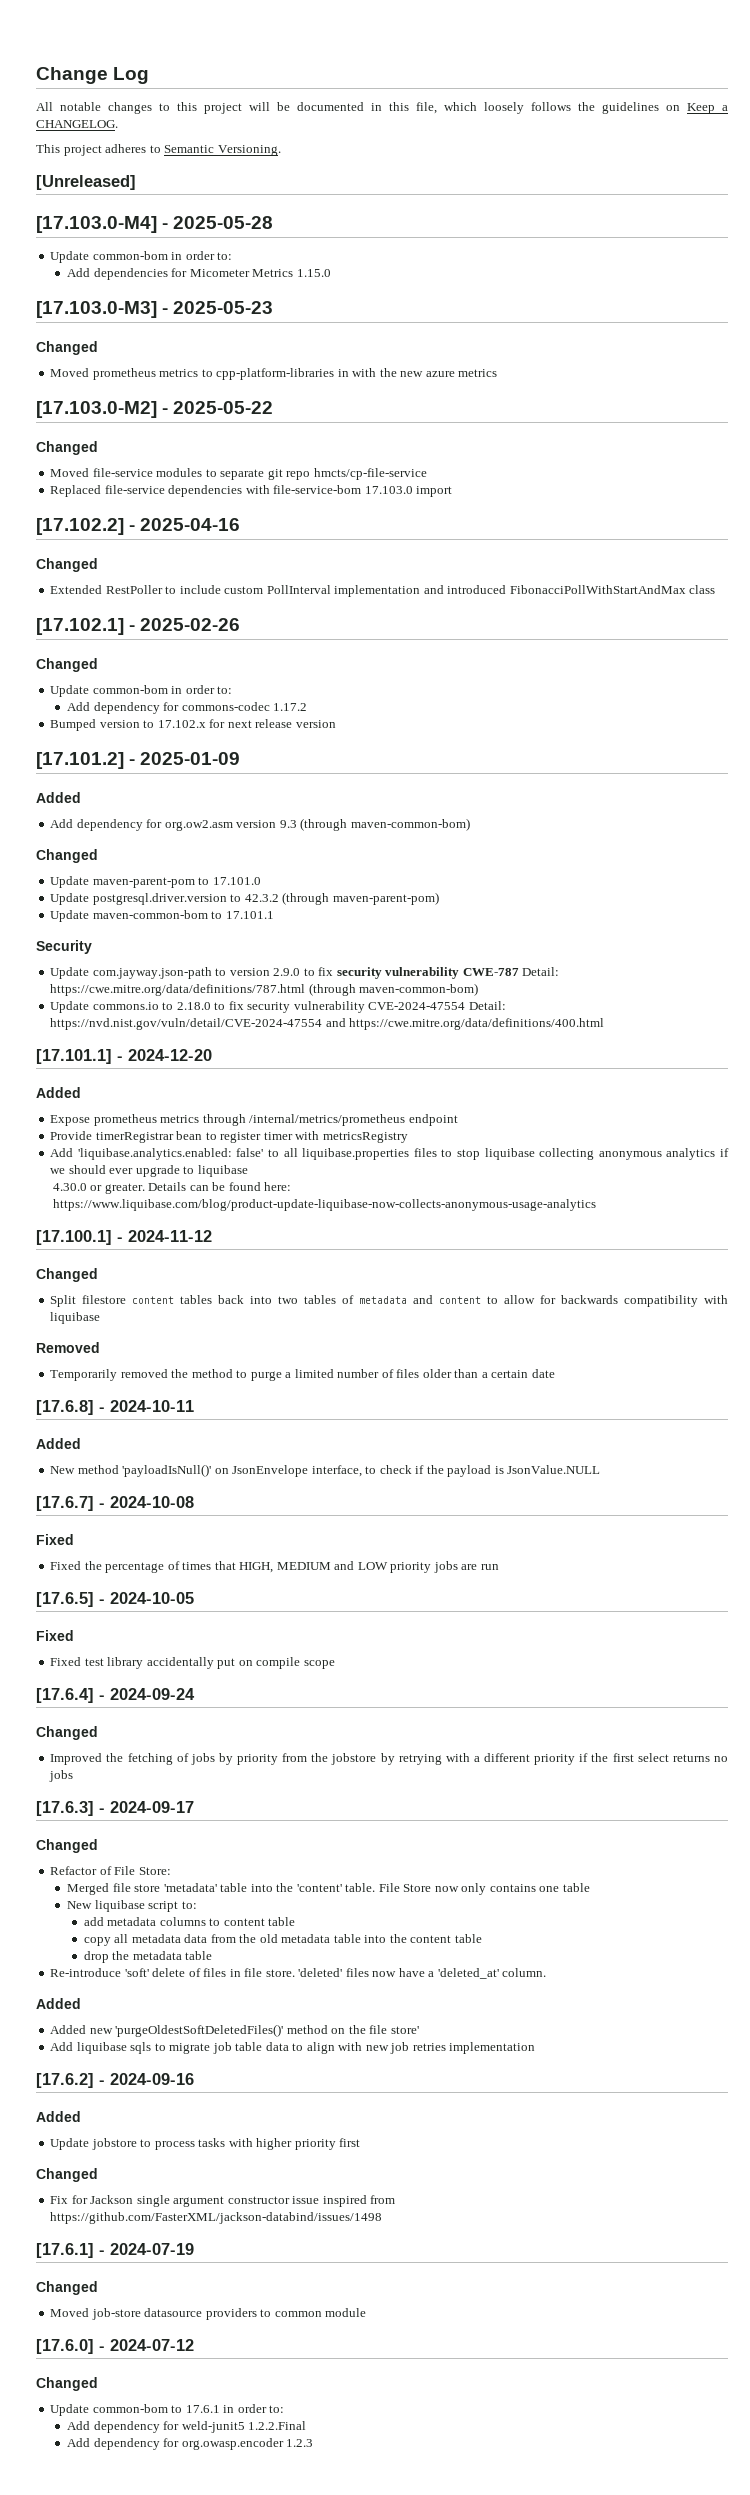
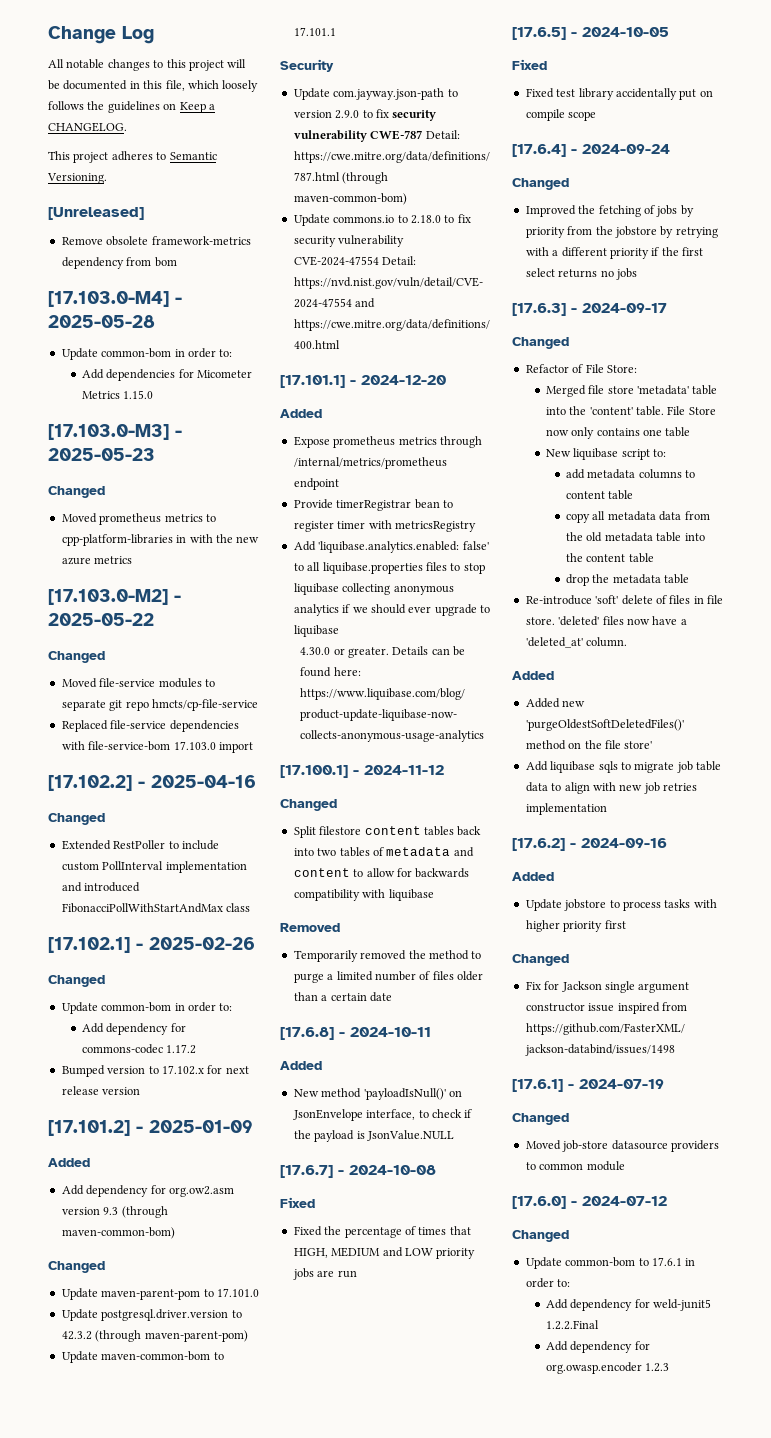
(136, 182) none -> [61,236,251,246] [61,257,177,269] // Remove obsolete framework-metrics dependency from bom

